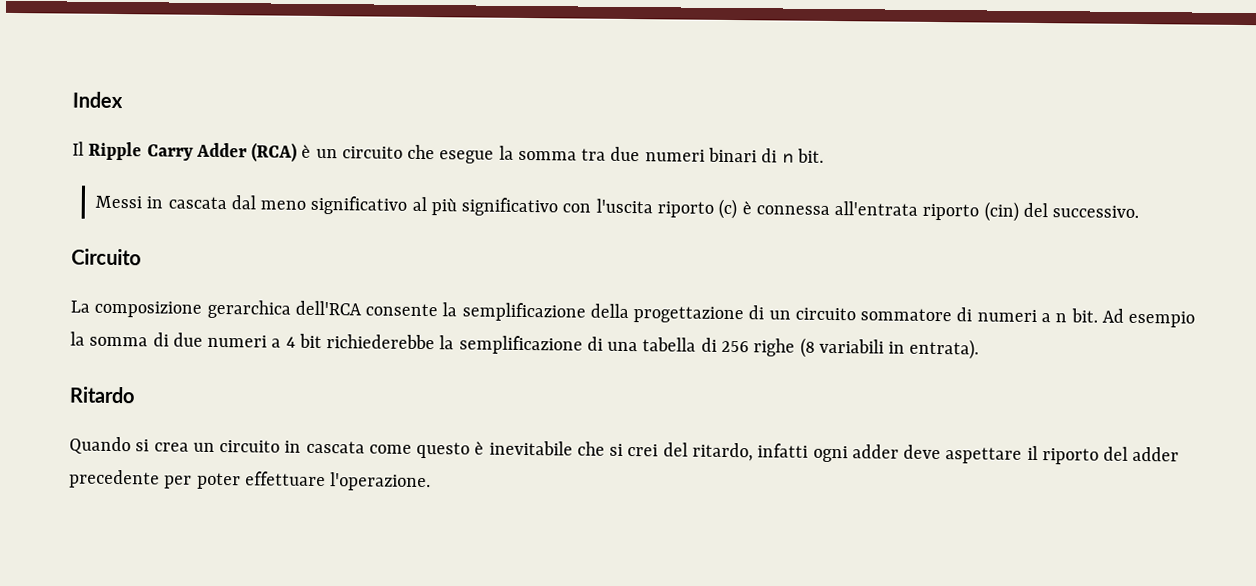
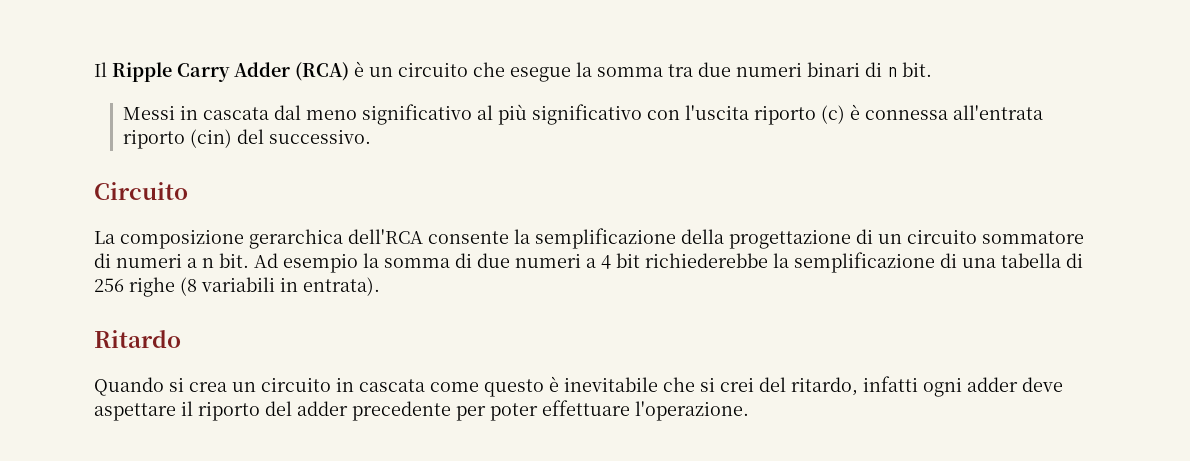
[72,91,123,109] Index // -> (94, 69) none

